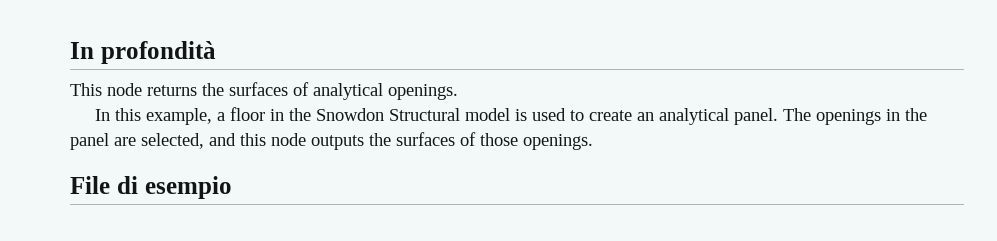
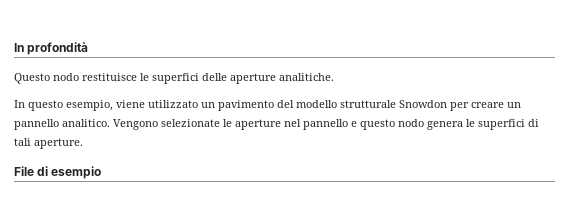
[70,82,458,100] [95,107,928,125] [70,132,593,150] This node returns the surfaces of analytical openings. // In this example, a floor in the Snowdon Structural model is used to create an analytical panel. The openings in the panel are selected, and this node outputs the surfaces of those openings. -> [14,73,334,84] [14,100,521,111] [14,119,539,130] [14,138,83,149] Questo nodo restituisce le superfici delle aperture analitiche. // In questo esempio, viene utilizzato un pavimento del modello strutturale Snowdon per creare un pannello analitico. Vengono selezionate le aperture nel pannello e questo nodo genera le superfici di tali aperture.

